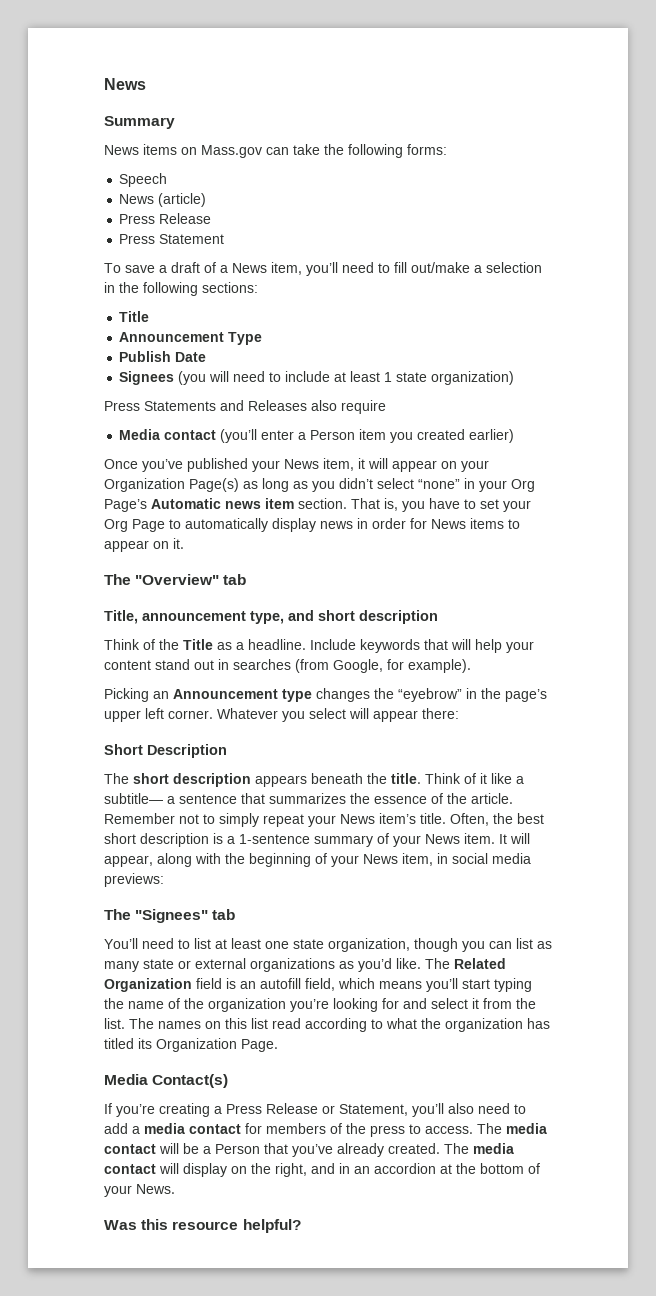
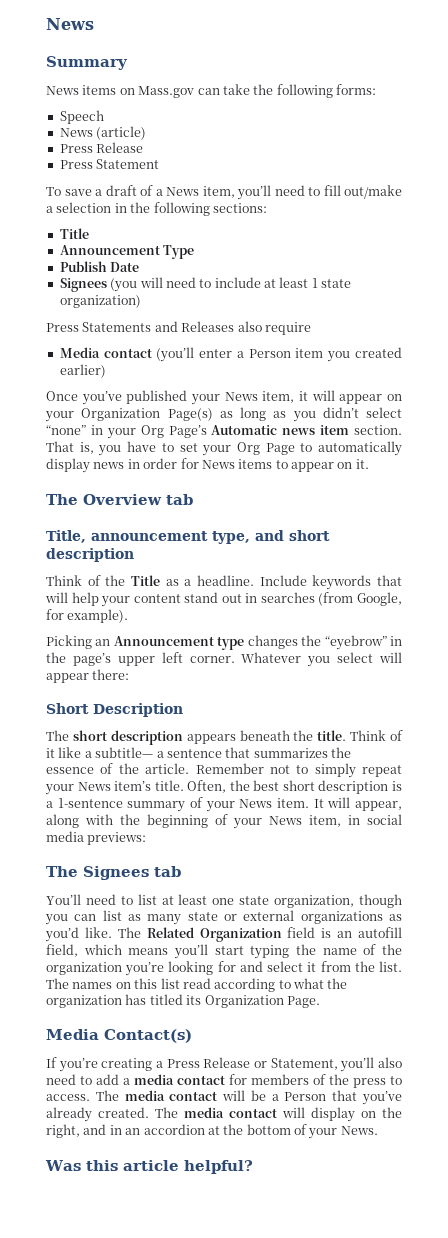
[135,574,220,585] "Overview" -> [83,494,162,505] Overview
[135,909,209,923] "Signees" -> [83,866,149,880] Signees
[172,1221,239,1230] resource -> [122,1160,179,1171] article

